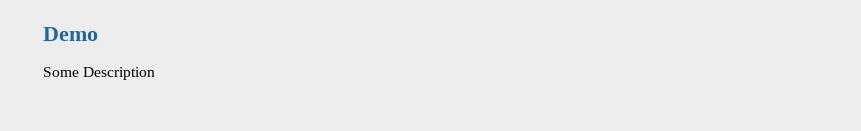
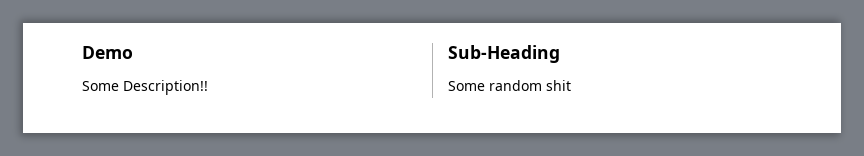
[83,67,156,80] Description -> [123,80,208,95] [448,45,560,63] [448,80,571,91] Description!! // Sub-Heading // Some random shit

